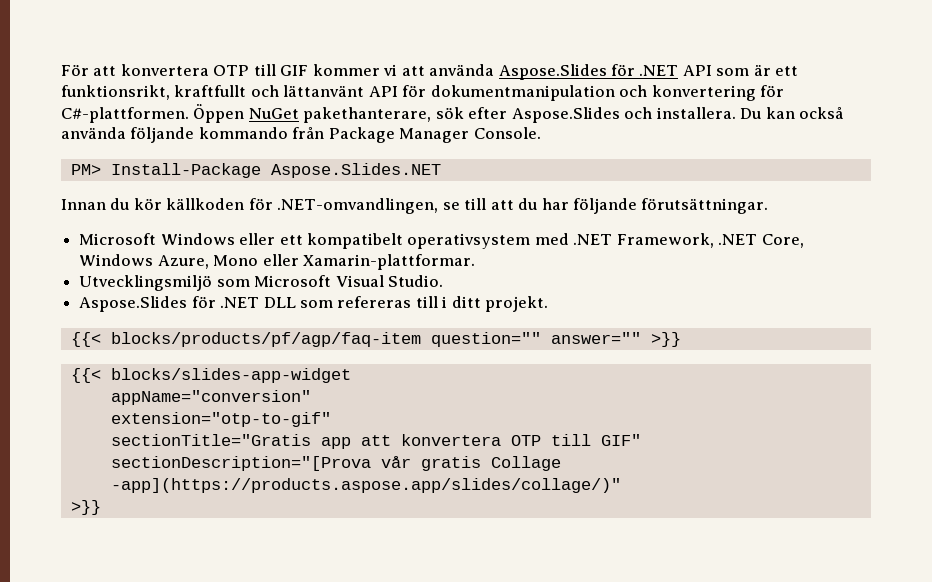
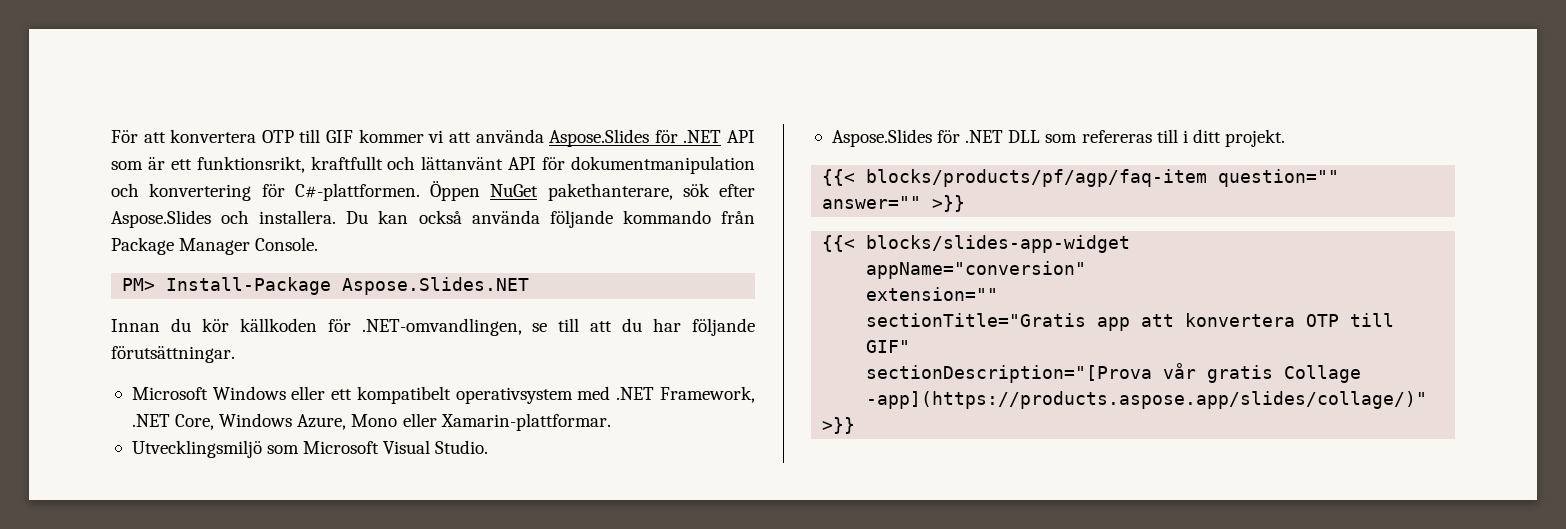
[110,412,331,427] extension="otp-to-gif" -> [866,287,999,301] extension=""

